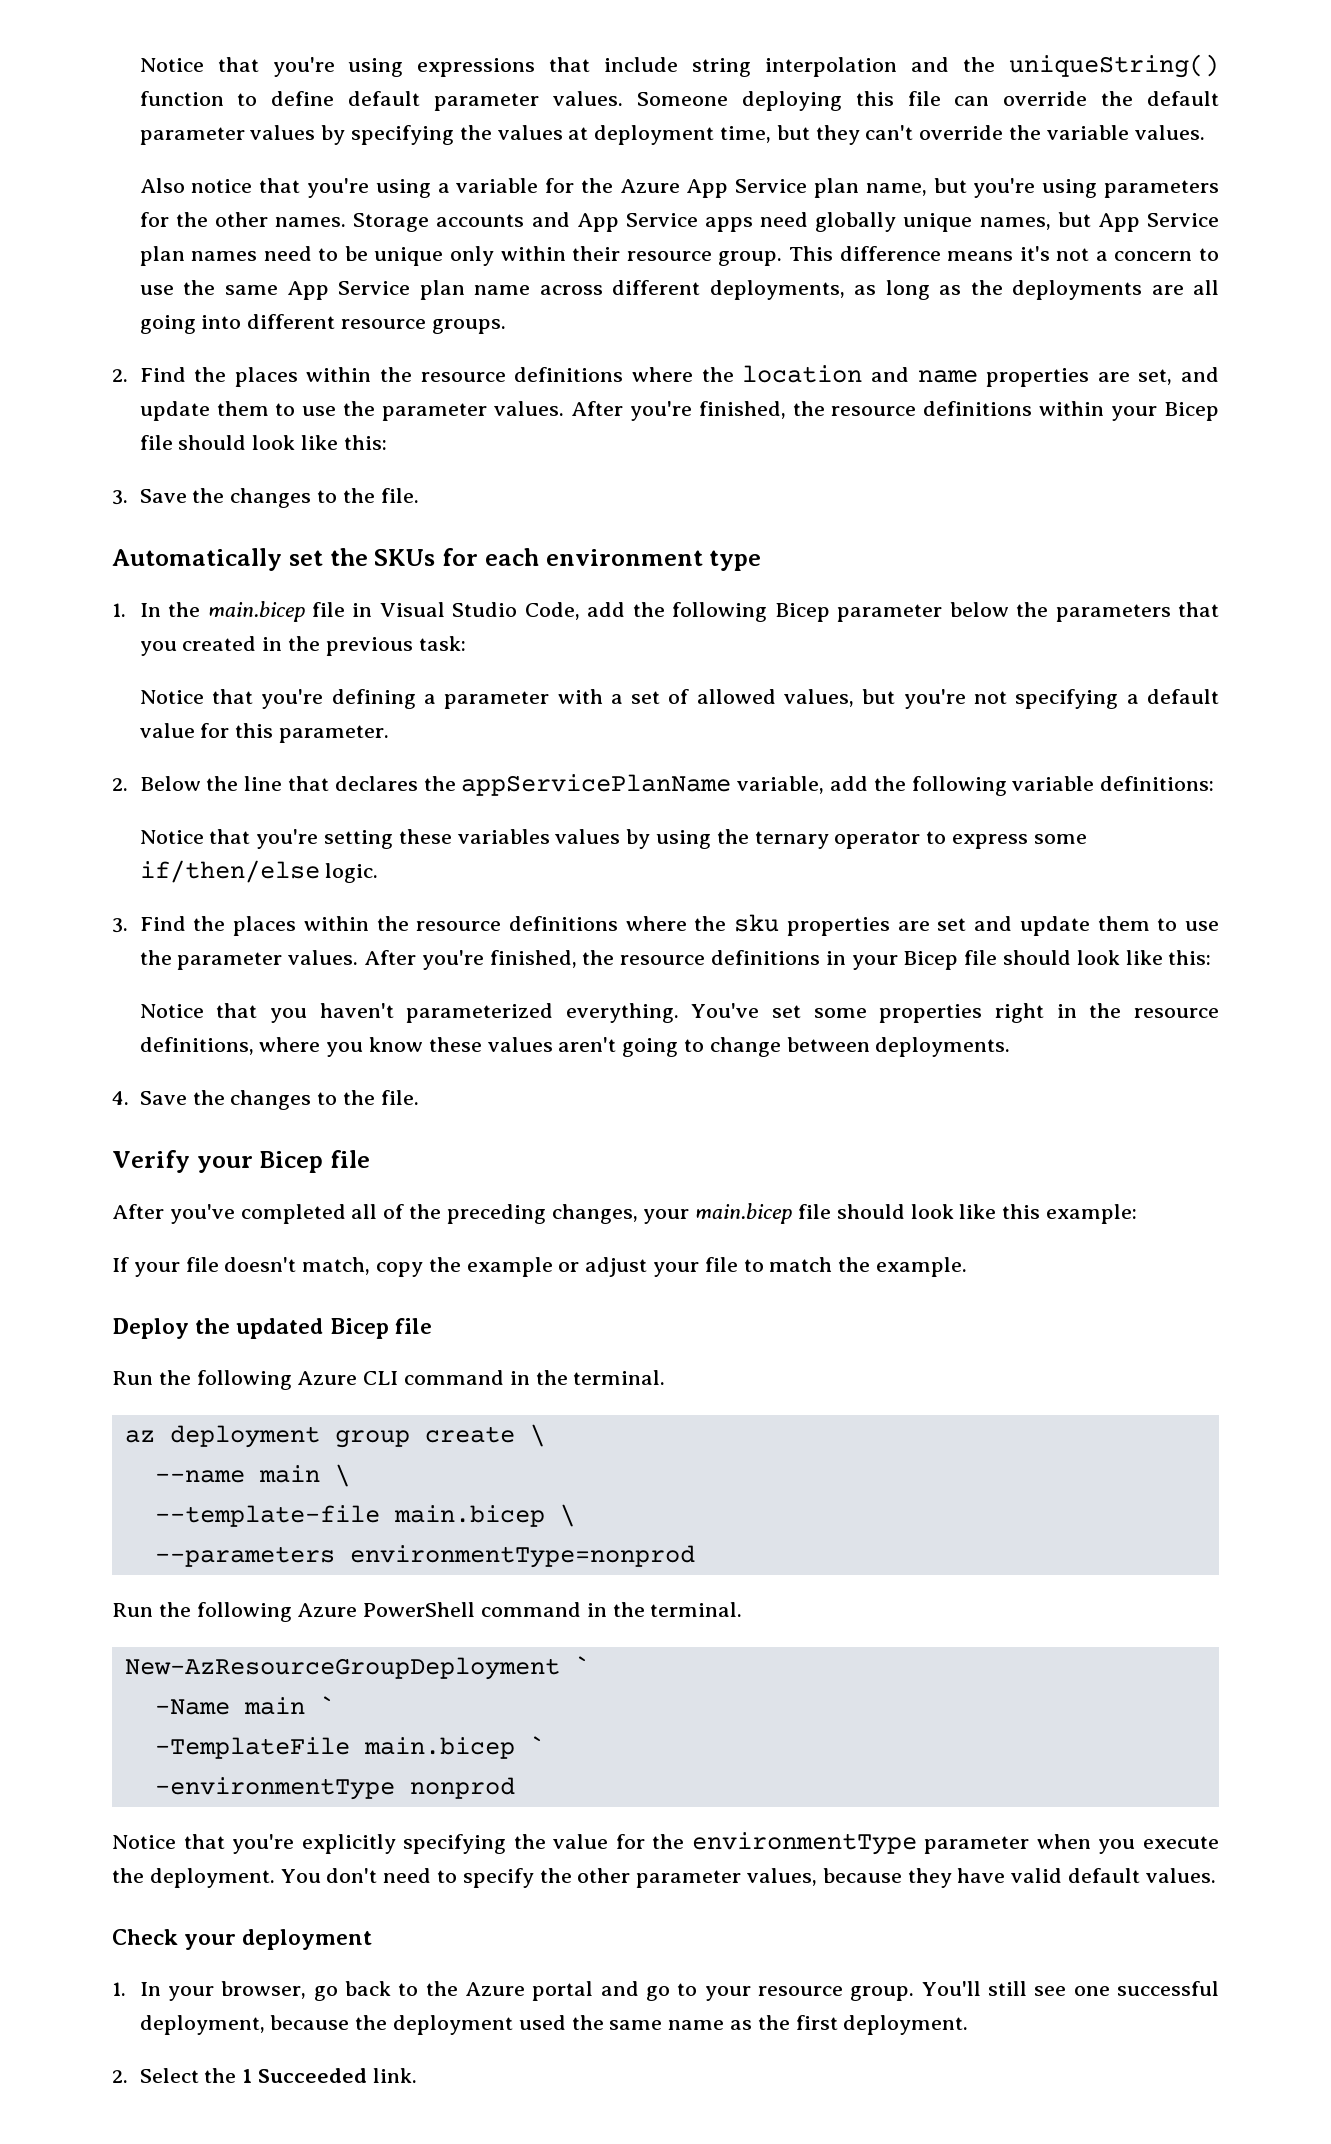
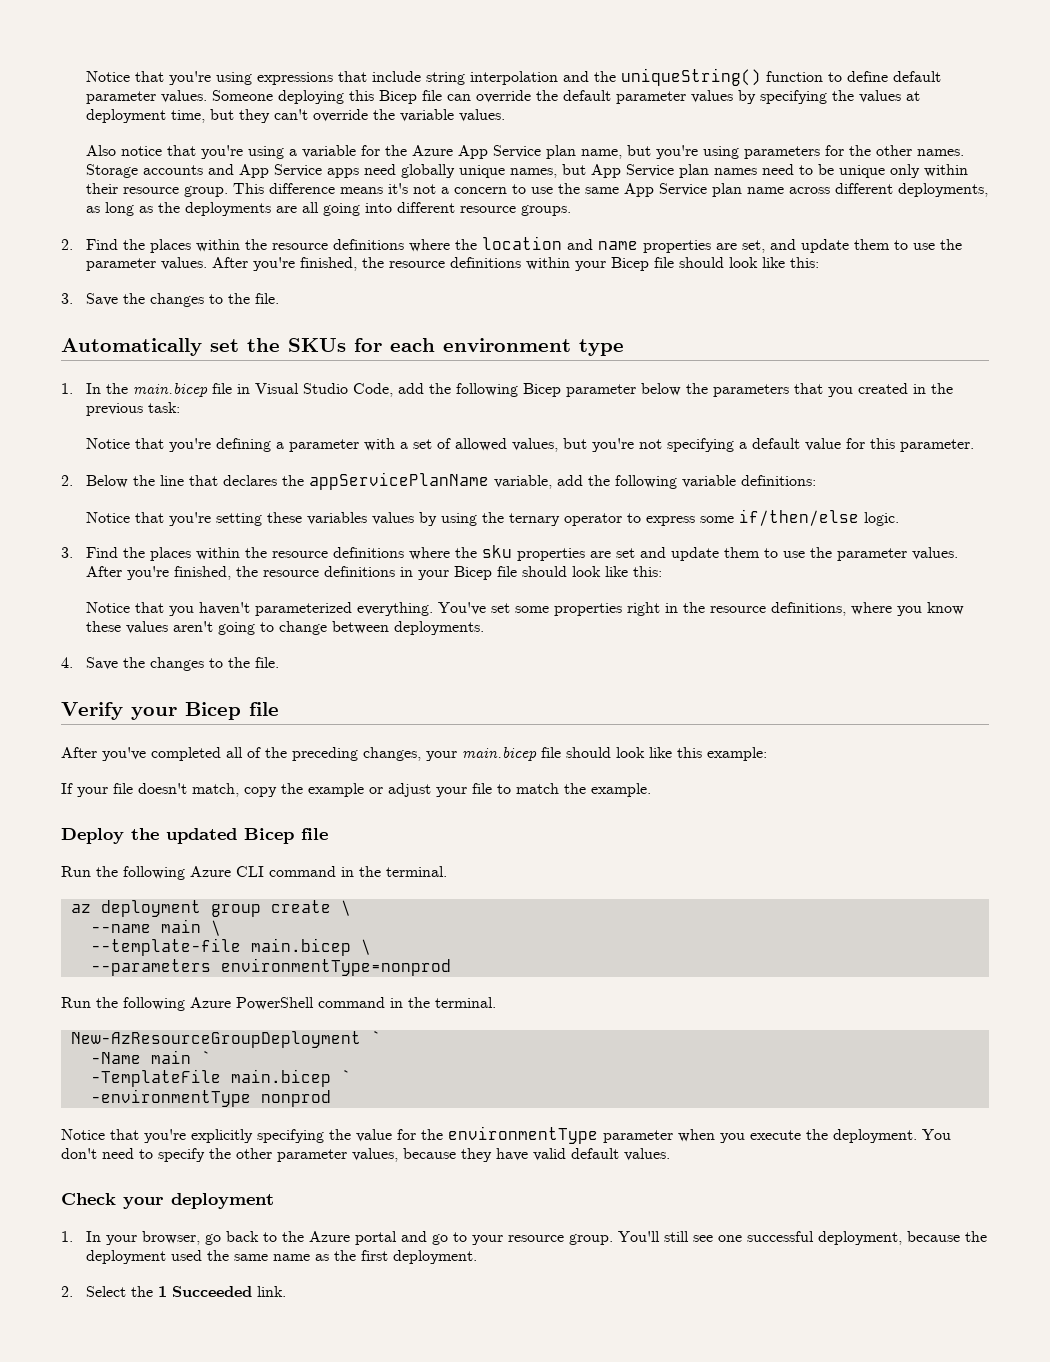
(894, 98) none -> [379,90,418,104] Bicep

